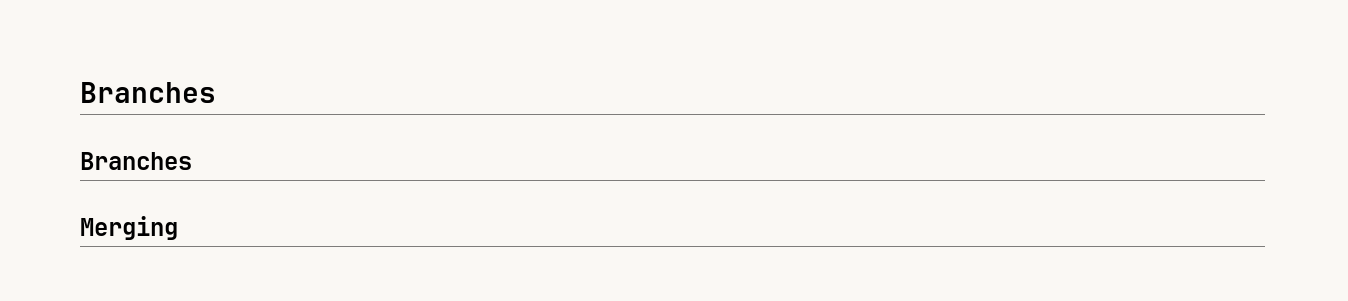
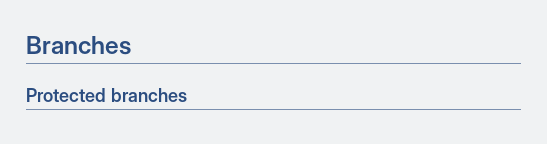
[80,82,216,103] [80,152,192,170] [80,216,178,240] Branches // Branches // Merging -> [26,36,131,55] [26,88,187,102] Branches // Protected branches

